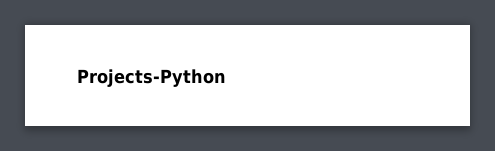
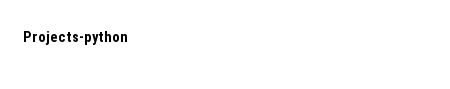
[77,69,226,87] Projects-Python -> [23,31,128,45] Projects-python

